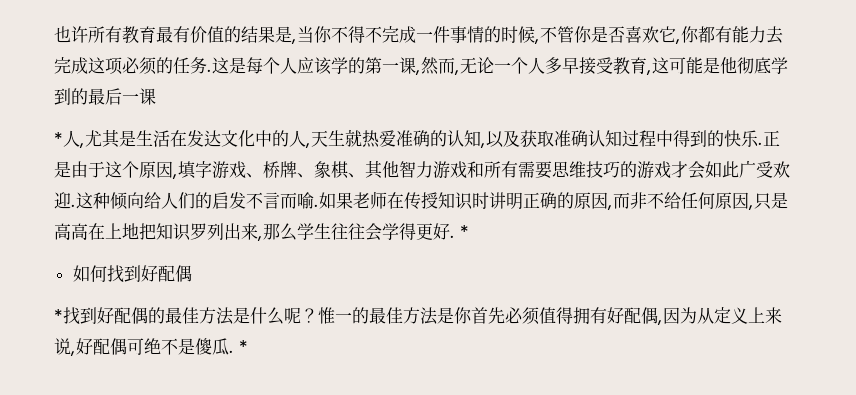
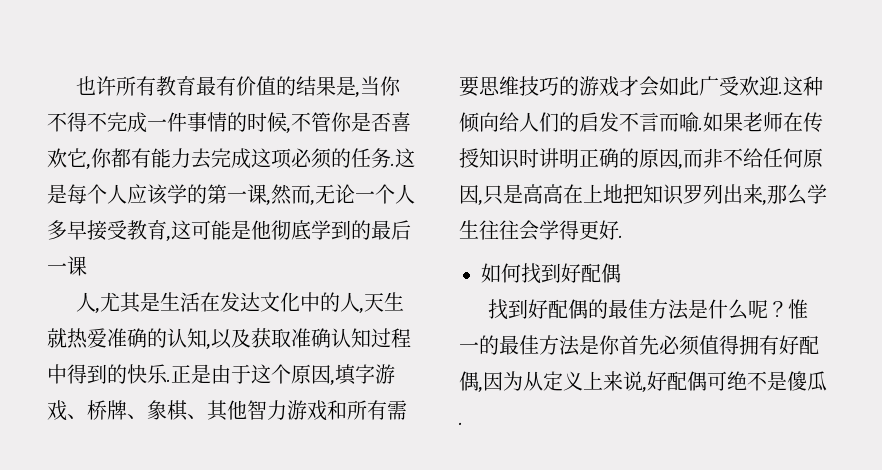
[54,132,63,145] * -> (87, 266) none
[460,225,469,238] * -> (623, 236) none
[54,309,63,322] * -> (621, 273) none
[239,340,248,353] * -> (463, 423) none

